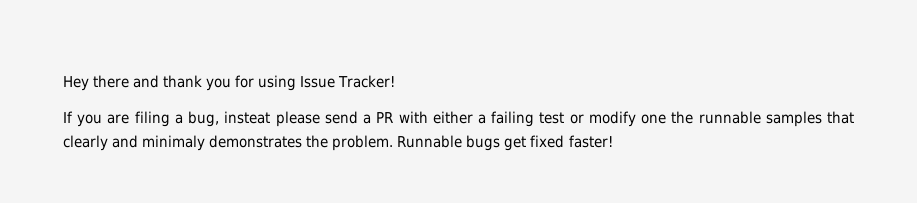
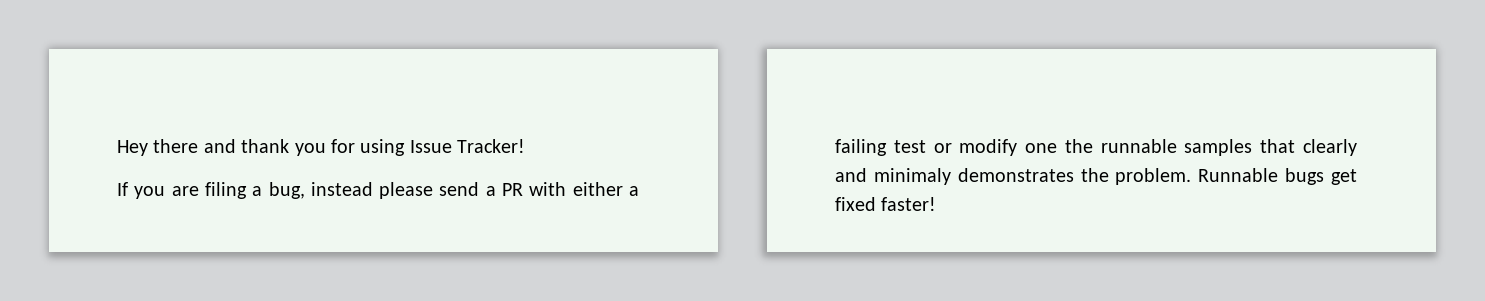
[224,111,271,124] insteat -> [310,182,373,196] instead

